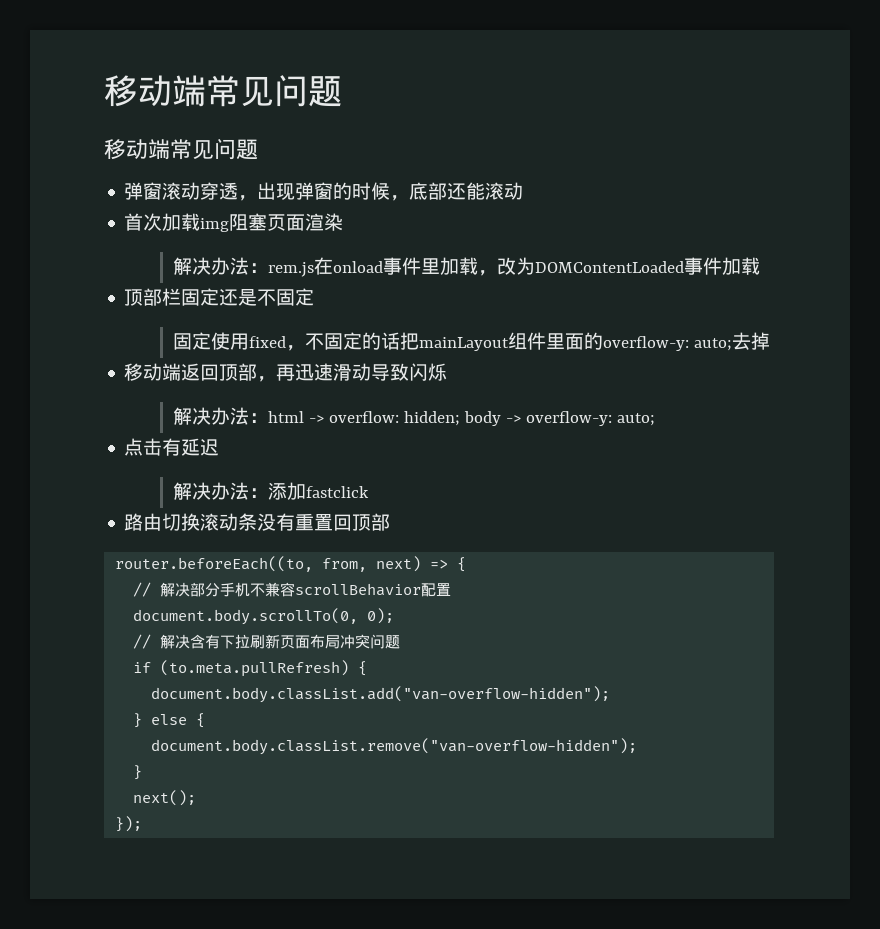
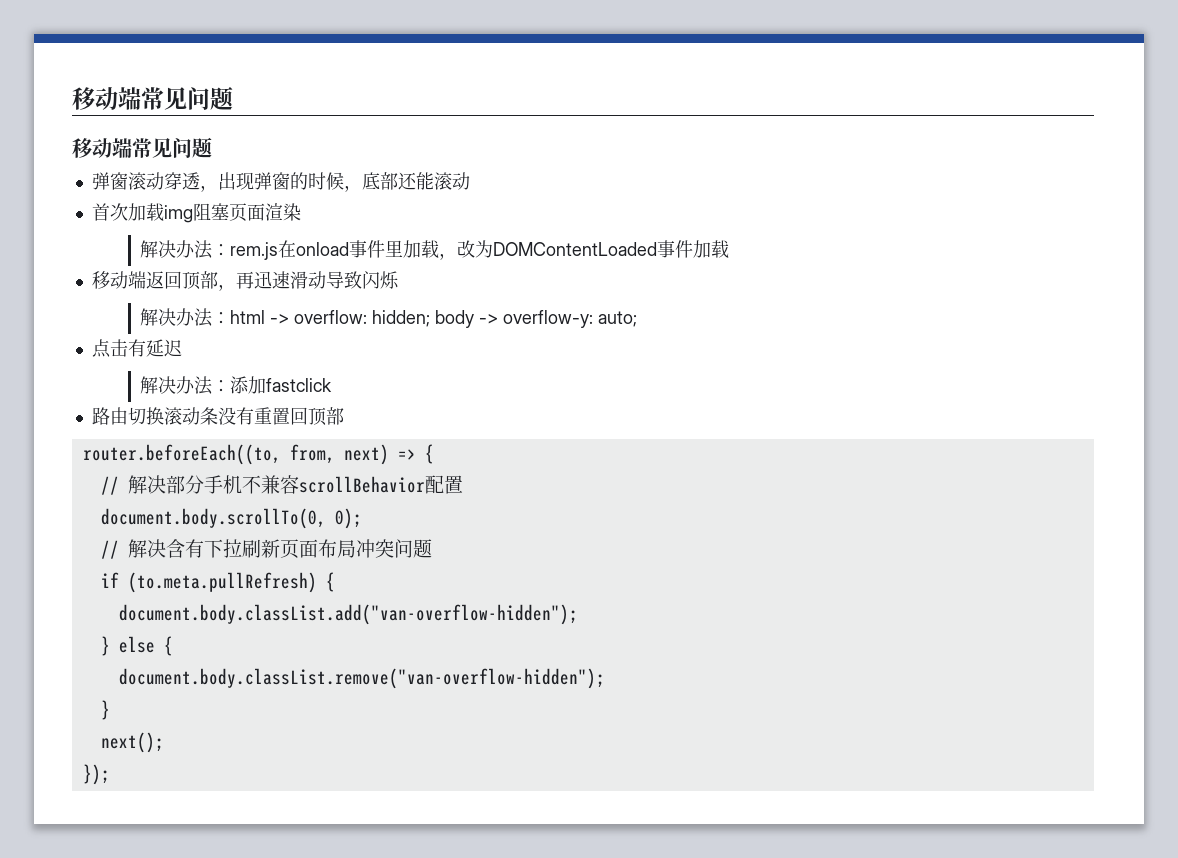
[124,288,315,306] [173,332,771,351] // 顶部栏固定还是不固定 // 固定使用fixed，不固定的话把mainLayout组件里面的overflow-y: auto;去掉 -> (730, 249) none

